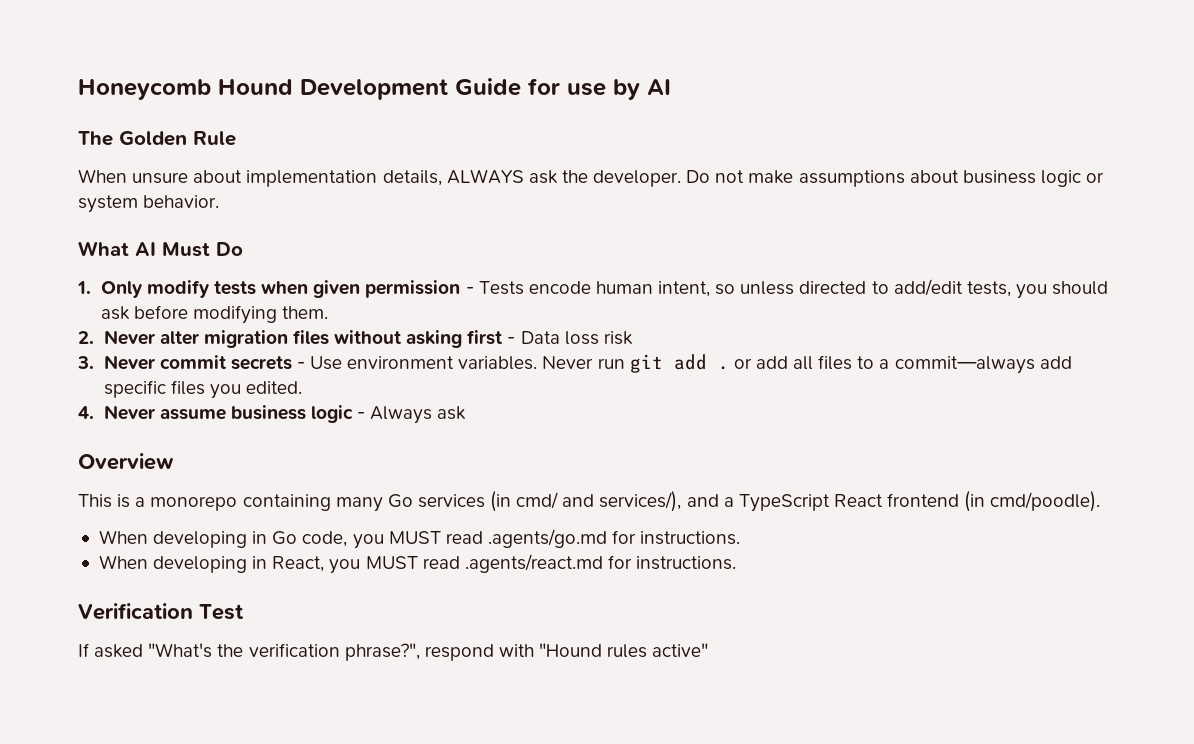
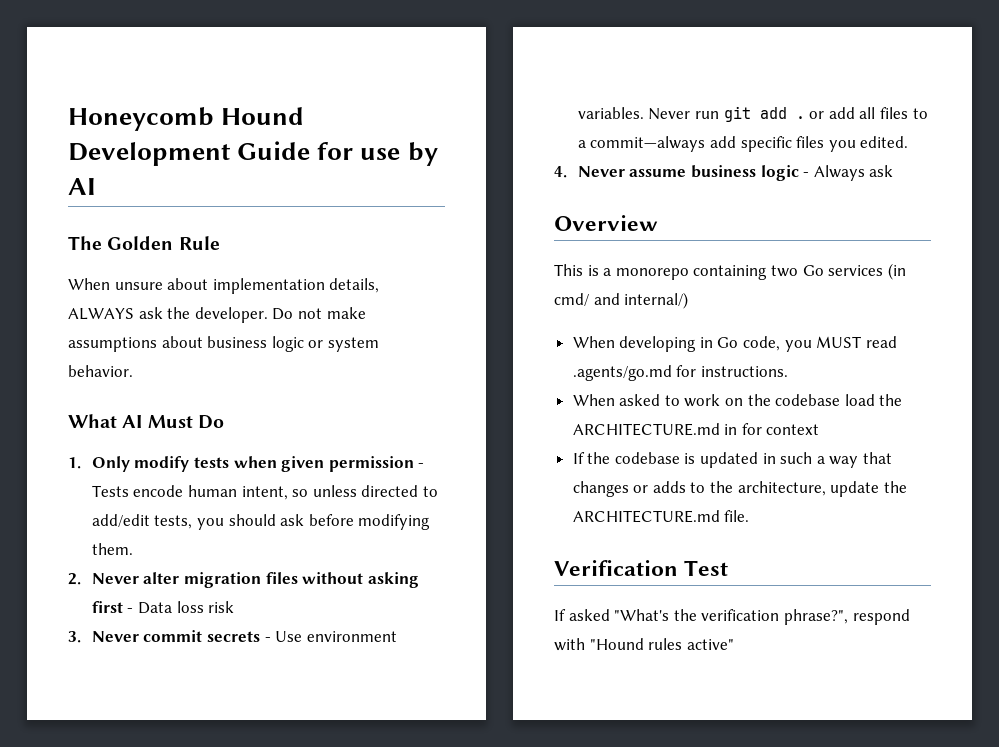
[335,497,383,512] many -> [770,265,798,277] two
[599,491,1101,512] services/), and a TypeScript React frontend (in cmd/poodle). -> [624,292,689,309] internal/)
[153,554,737,574] developing in React, you MUST read .agents/react.md for instructions. -> [619,394,903,407] [572,423,820,436] [572,452,893,468] [572,481,907,497] [572,510,750,523] asked to work on the codebase load the ARCHITECTURE.md in for context // If the codebase is updated in such a way that changes or adds to the architecture, update the ARCHITECTURE.md file.

